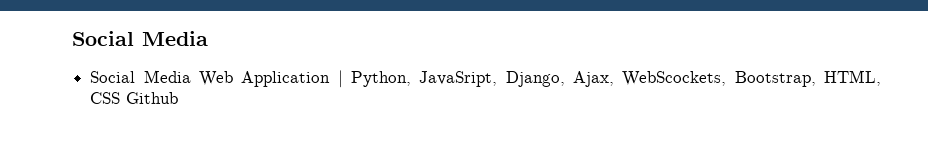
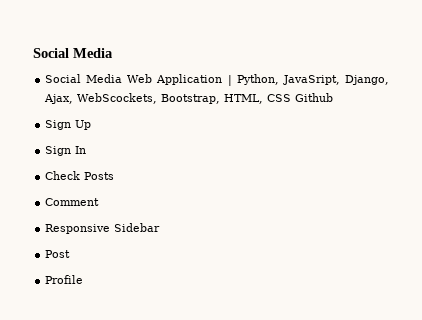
(179, 98) none -> [45,120,92,130] [45,146,87,156] [45,171,115,180] [45,198,100,206] [45,223,161,234] [45,250,71,258] [45,275,84,284] // Sign Up // Sign In // Check Posts // Comment // Responsive Sidebar // Post // Profile

